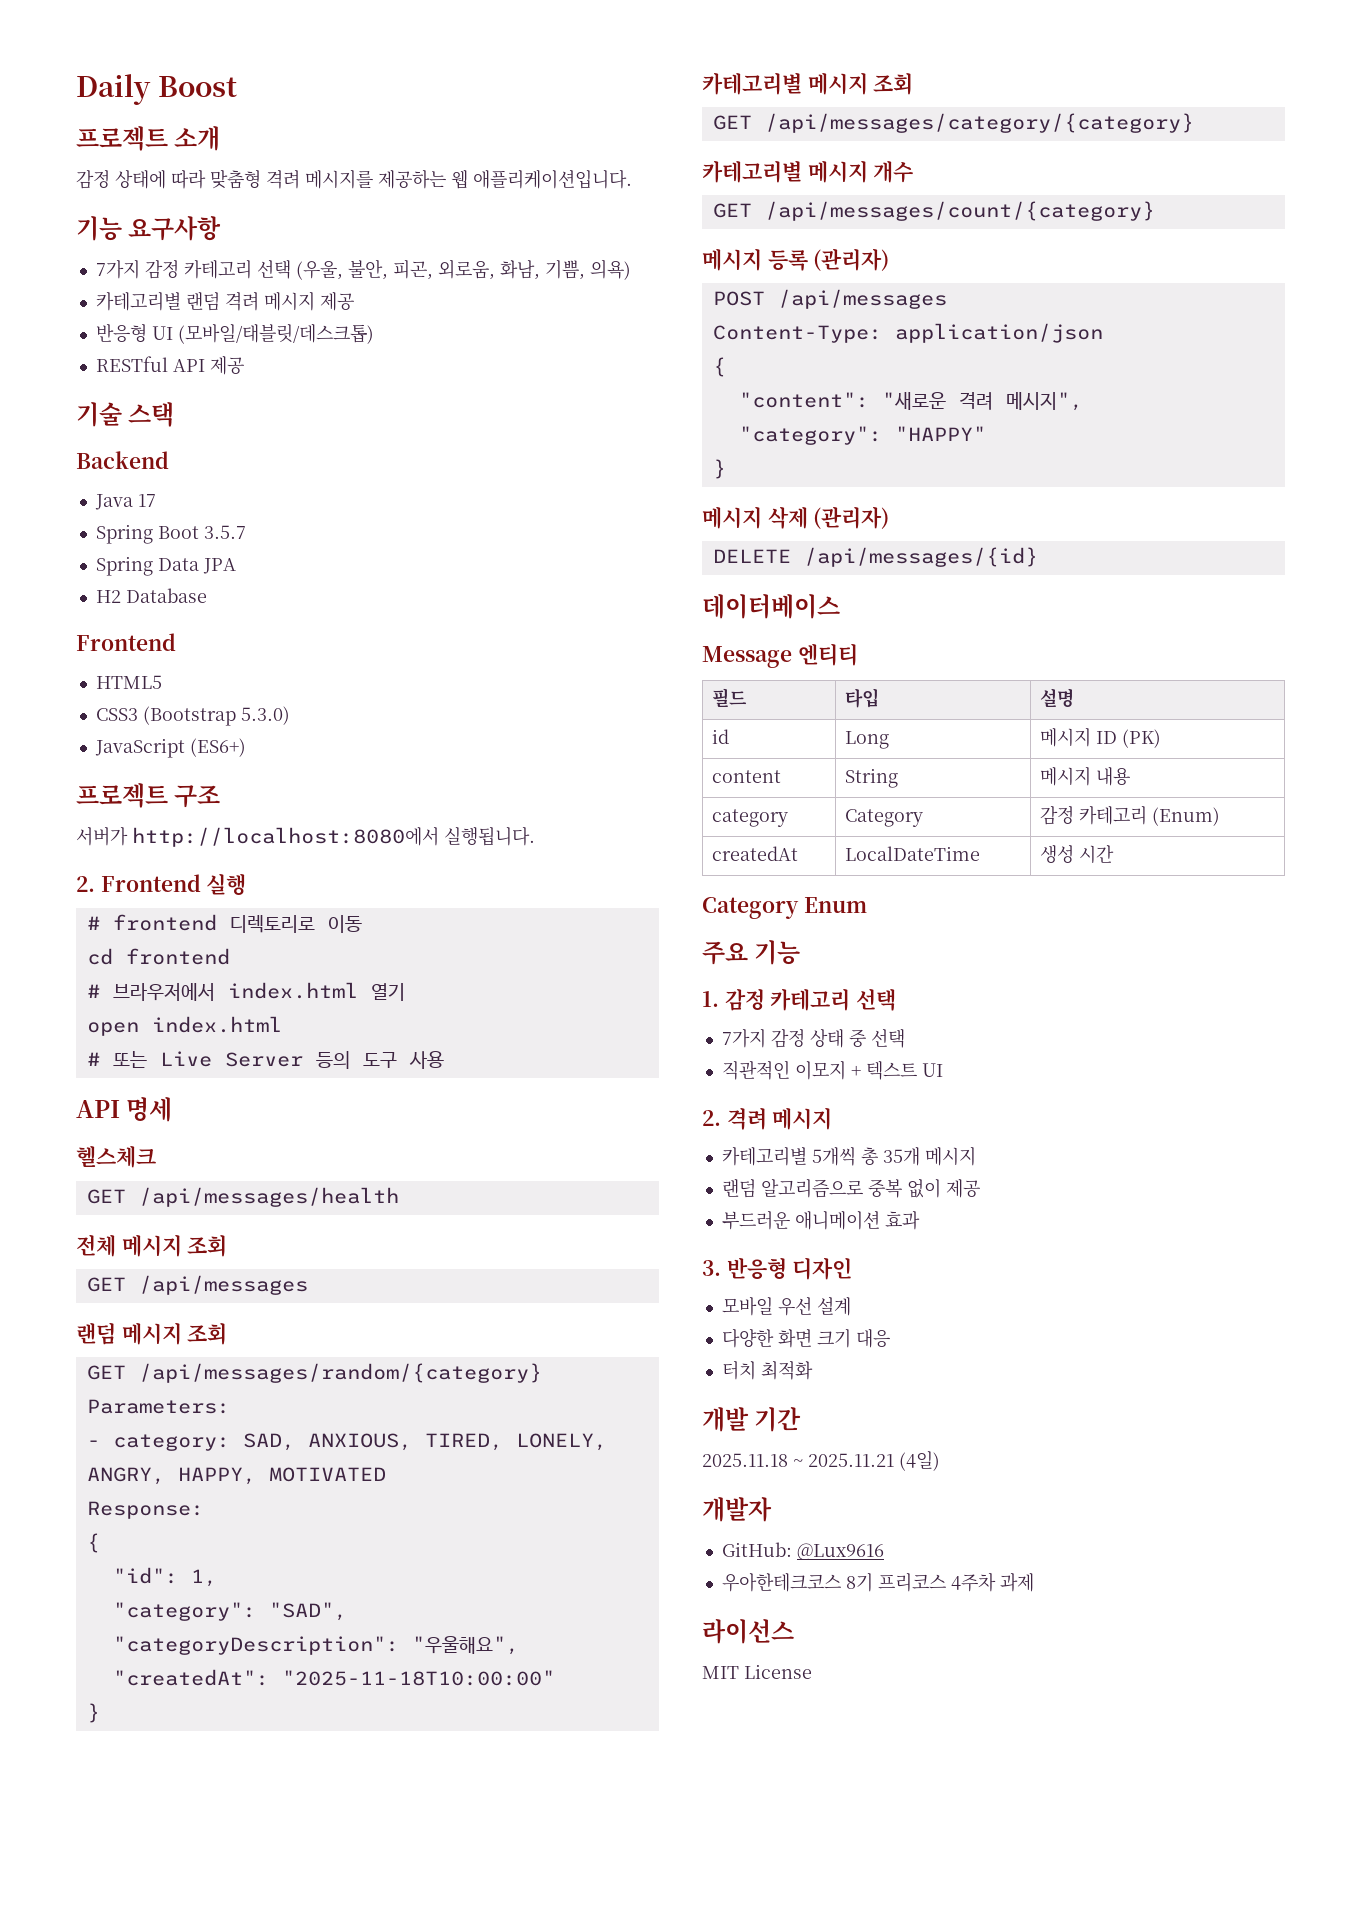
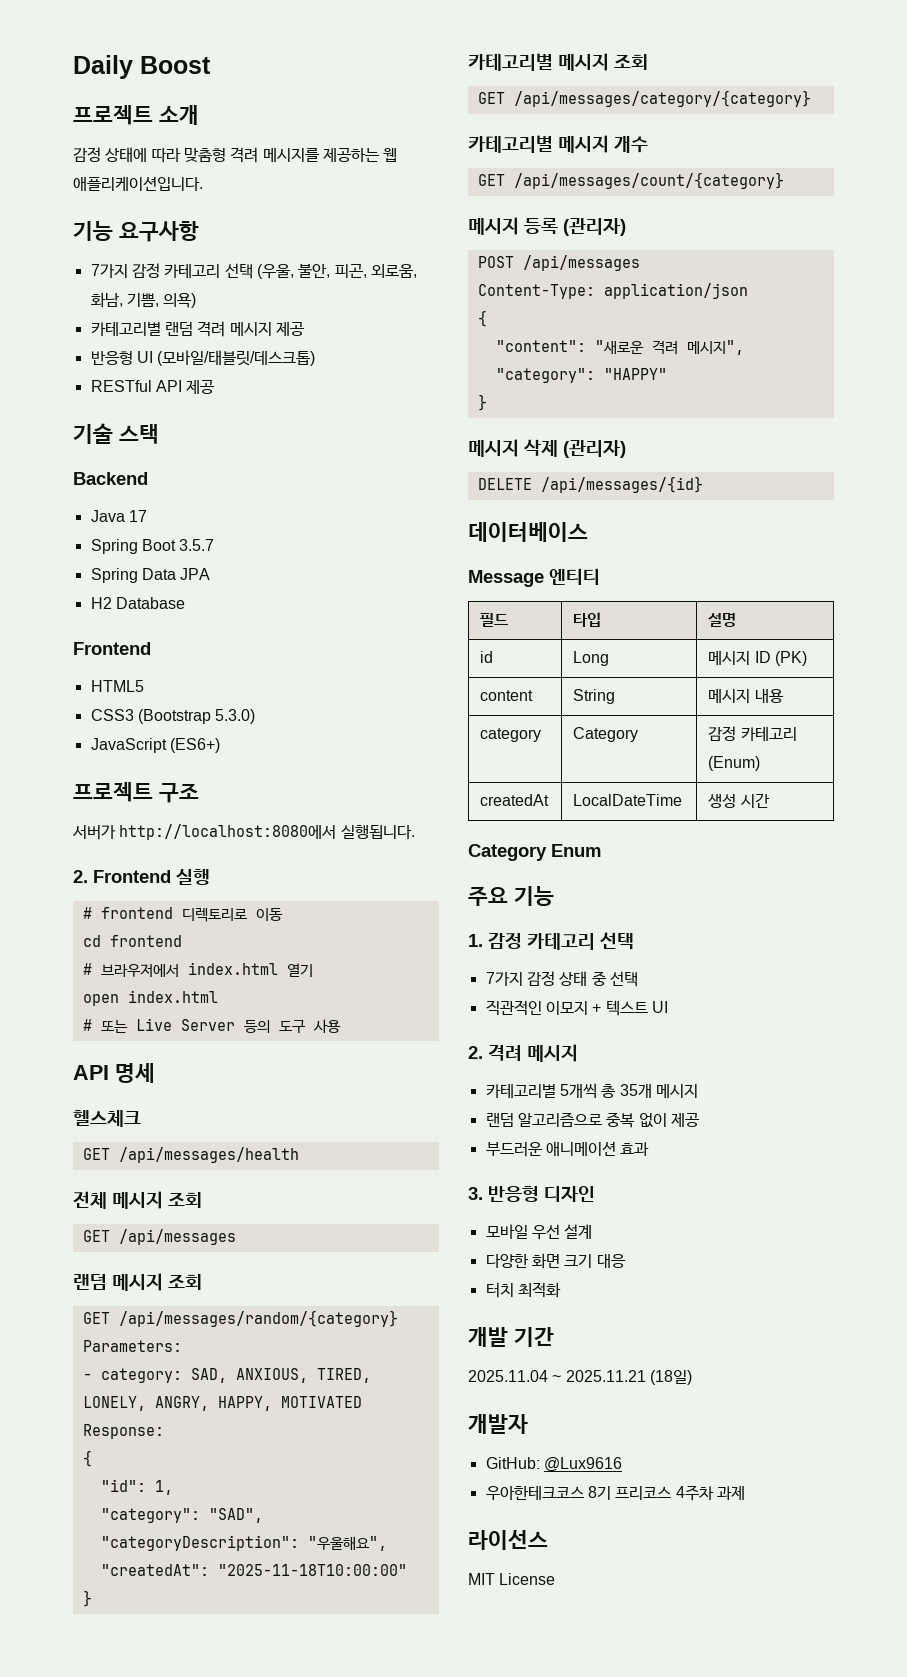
[702,1453,788,1467] 2025.11.18 -> [468,1370,548,1382] 2025.11.04
[899,1451,940,1471] (4일) -> [649,1370,692,1385] (18일)

